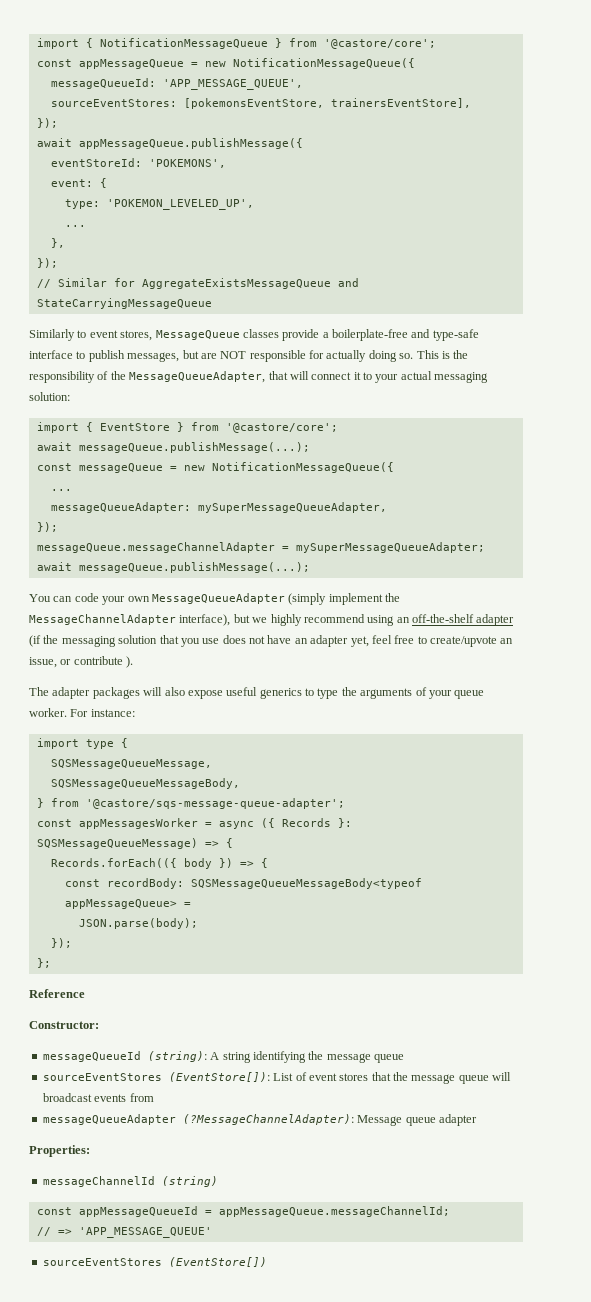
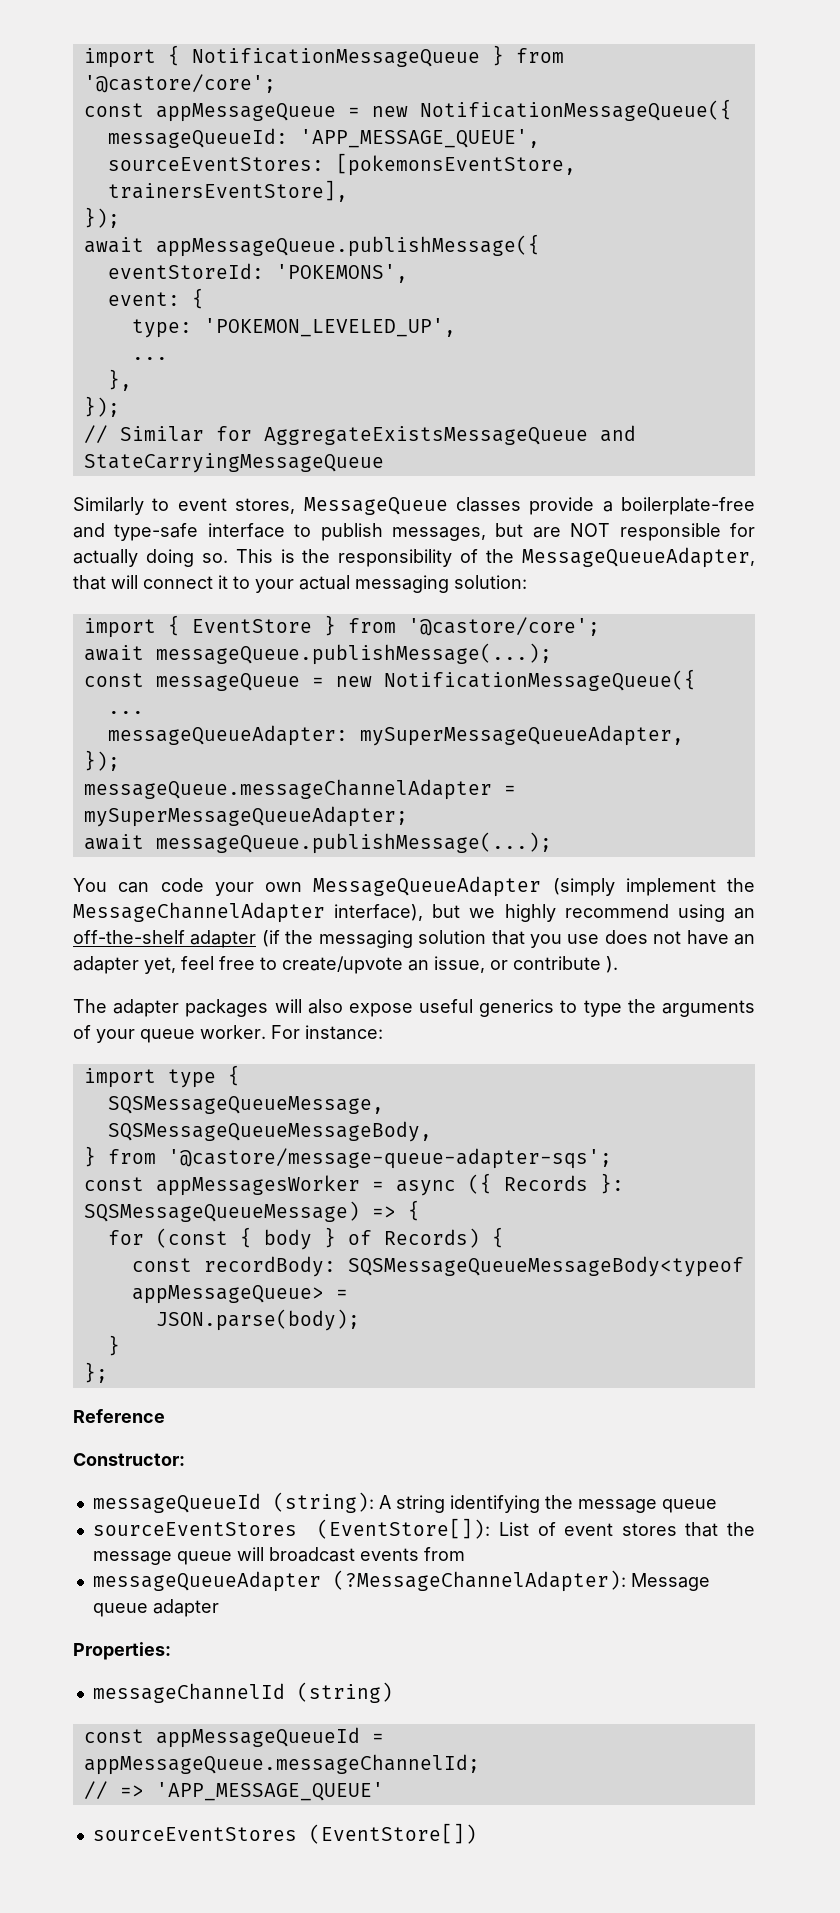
[85,798,345,809] '@castore/sqs-message-queue-adapter'; -> [167,1148,612,1169] '@castore/message-queue-adapter-sqs';
[50,858,254,869] Records.forEach(({ body }) => -> [107,1227,480,1250] for (const { body } of Records)
[50,938,72,948] }); -> [107,1335,120,1356] }

